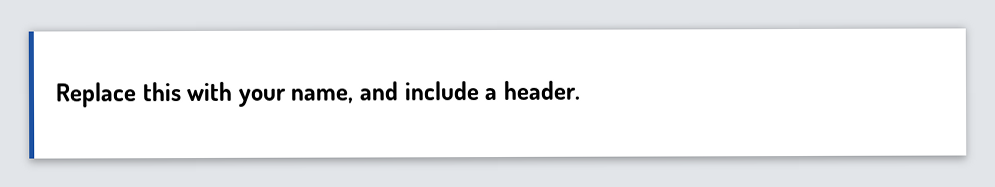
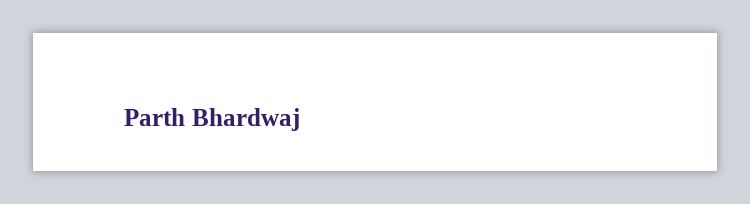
[55,80,581,108] Replace this with your name, and include a header. -> [124,108,300,131] Parth Bhardwaj

